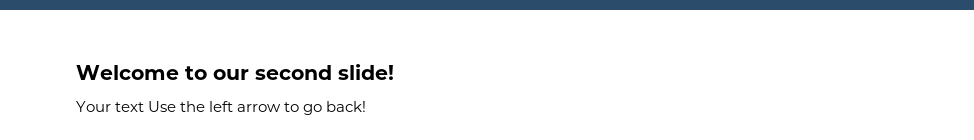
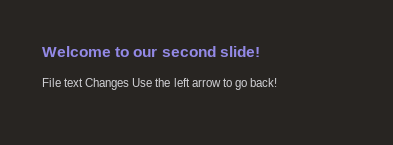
[76,101,145,112] Your text -> [42,78,130,90] File text Changes

